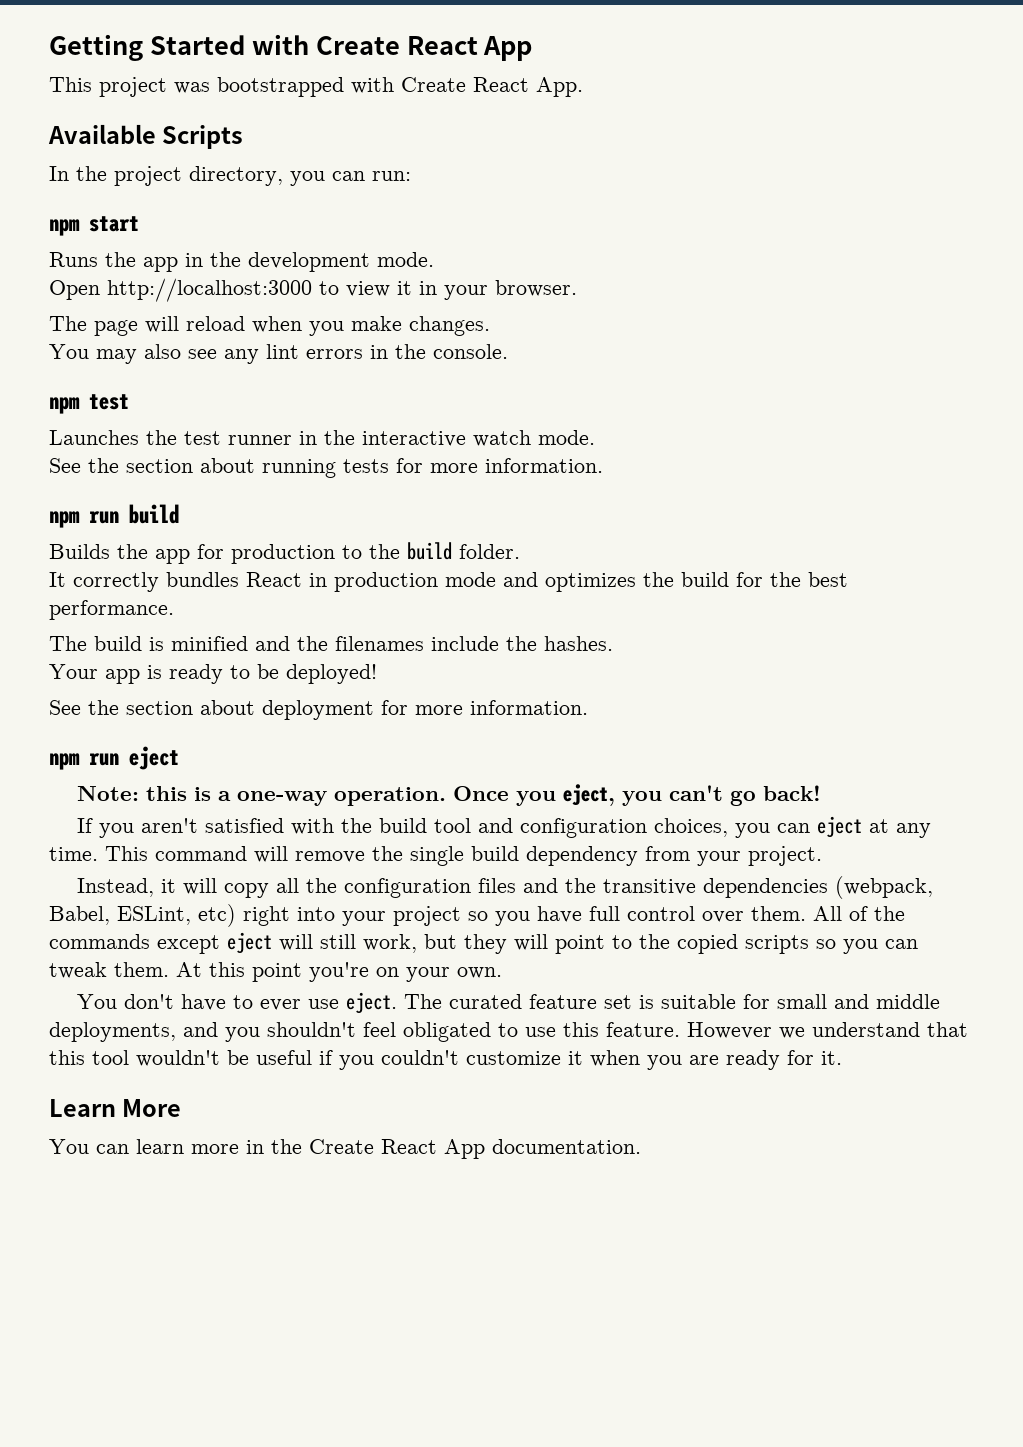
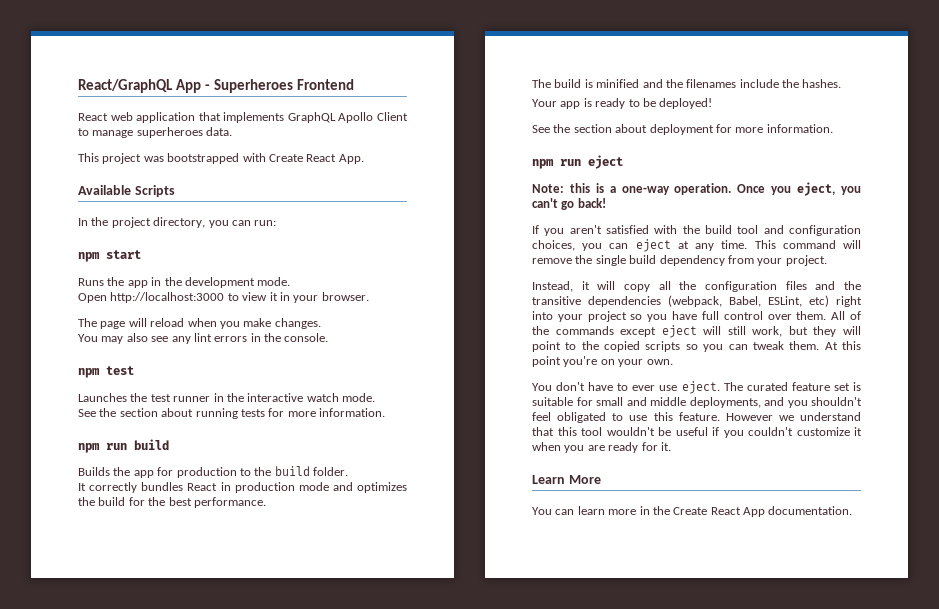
[49,34,533,61] Getting Started with Create React App -> [78,79,354,93] [78,112,408,123] [78,127,233,138] React/GraphQL App - Superheroes Frontend // React web application that implements GraphQL Apollo Client to manage superheroes data.

